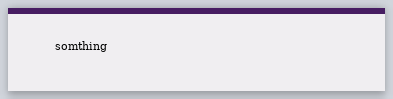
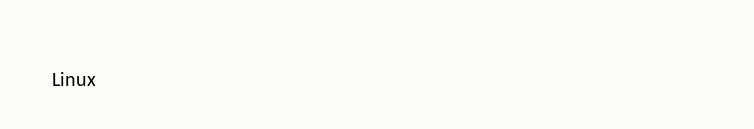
[55,41,107,52] somthing -> [52,72,96,86] Linux

